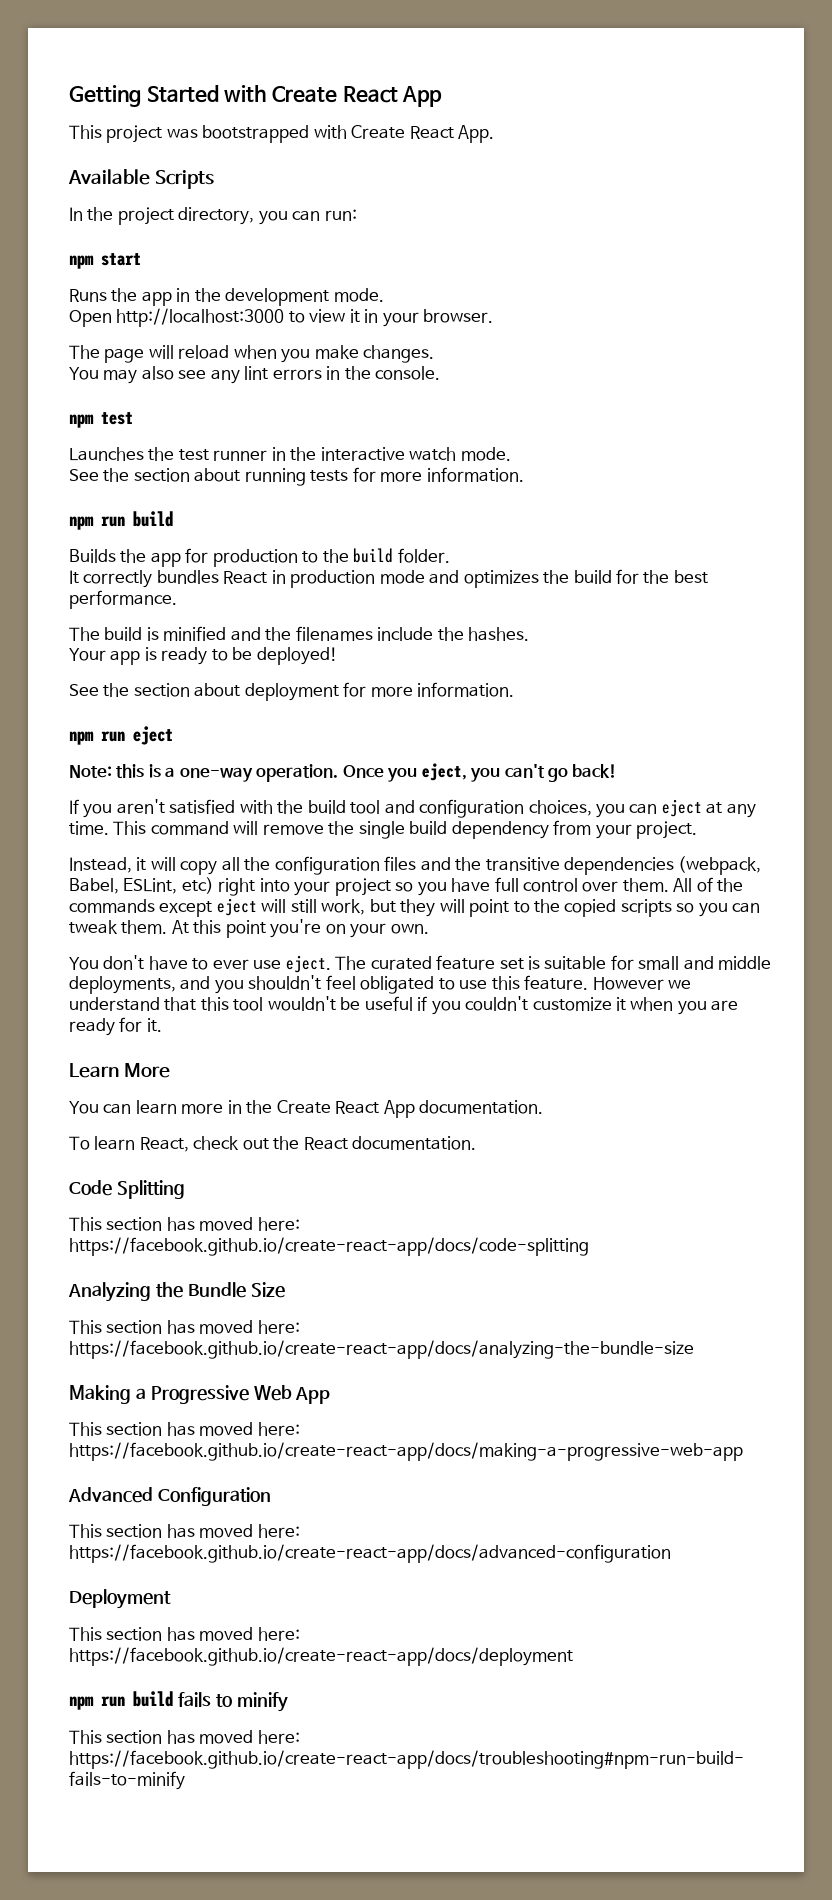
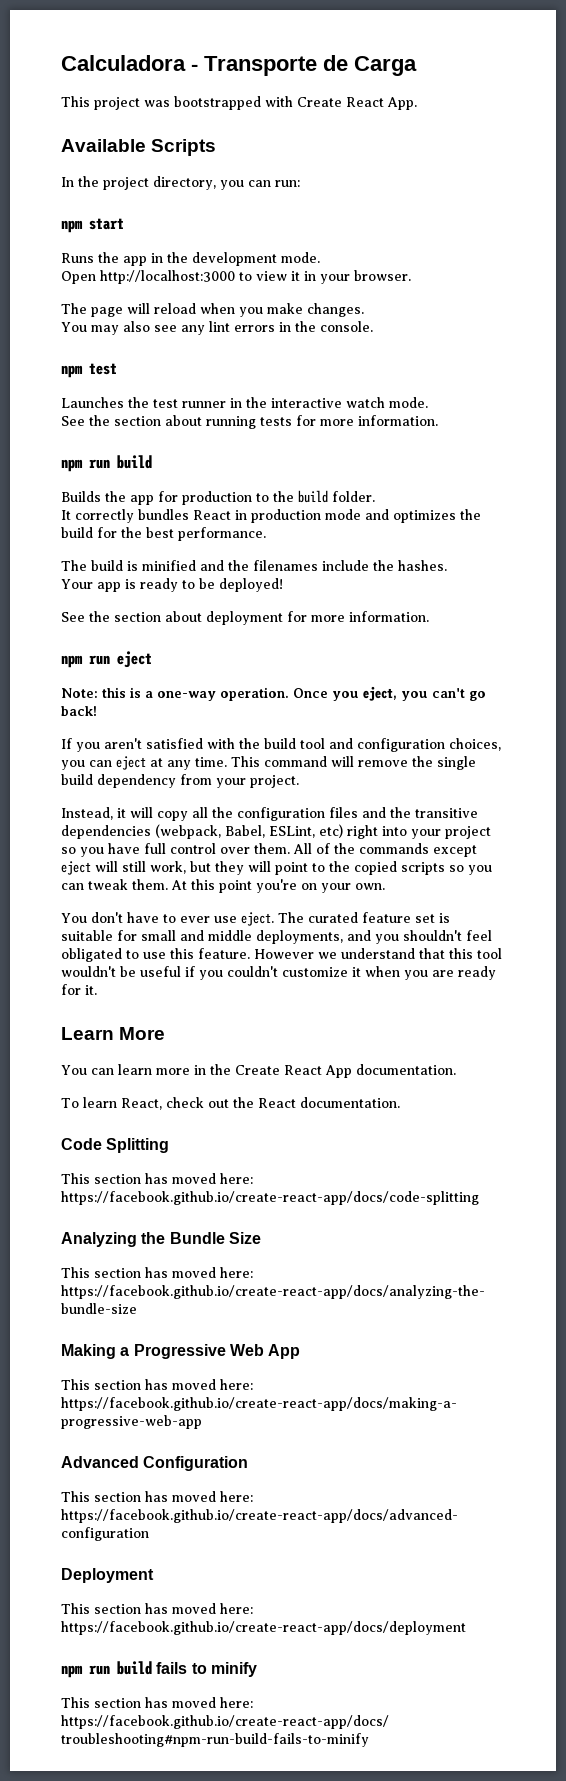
[69,85,443,107] Getting Started with Create React App -> [61,55,417,76] Calculadora - Transporte de Carga

